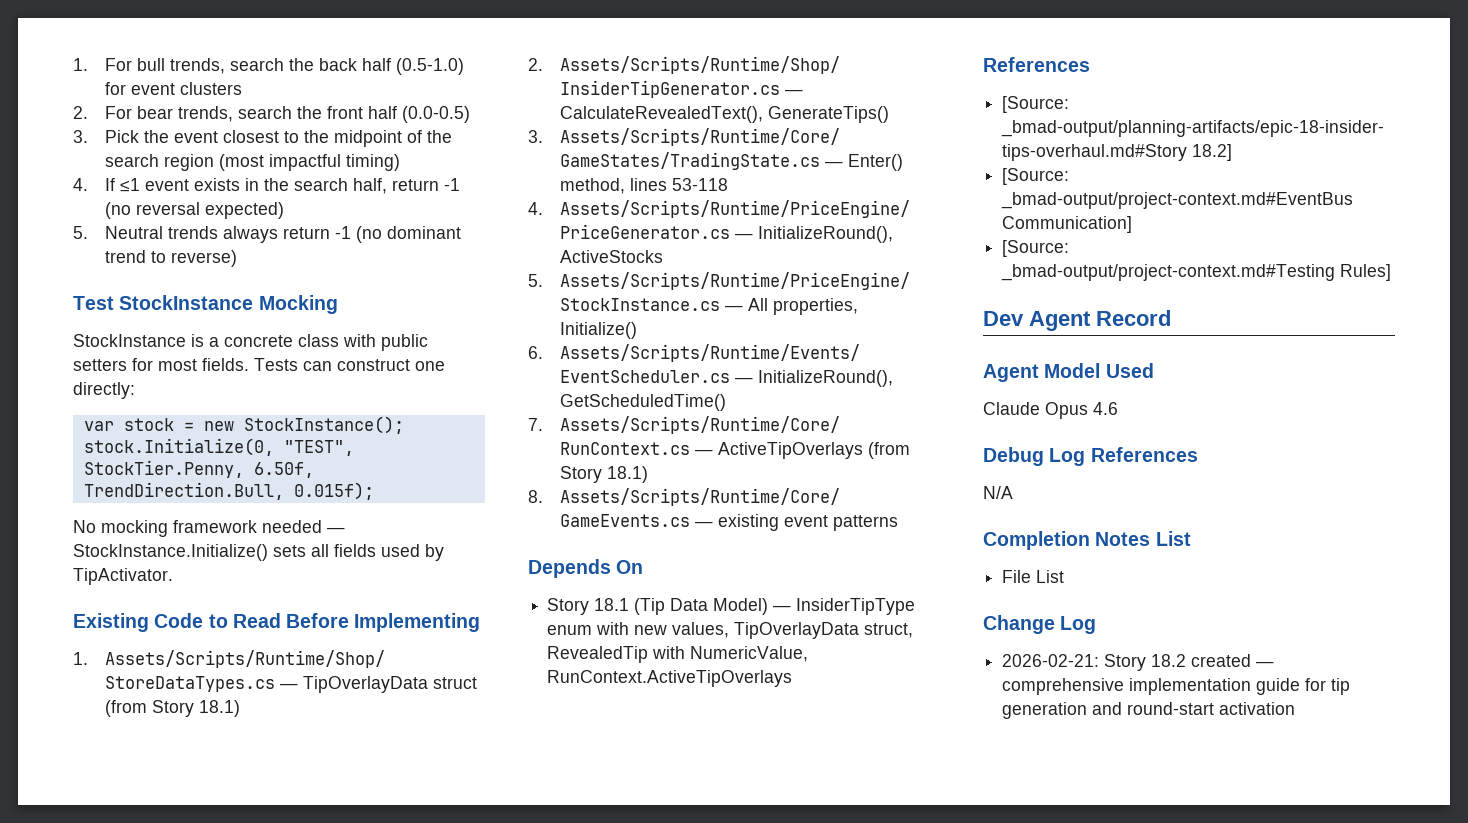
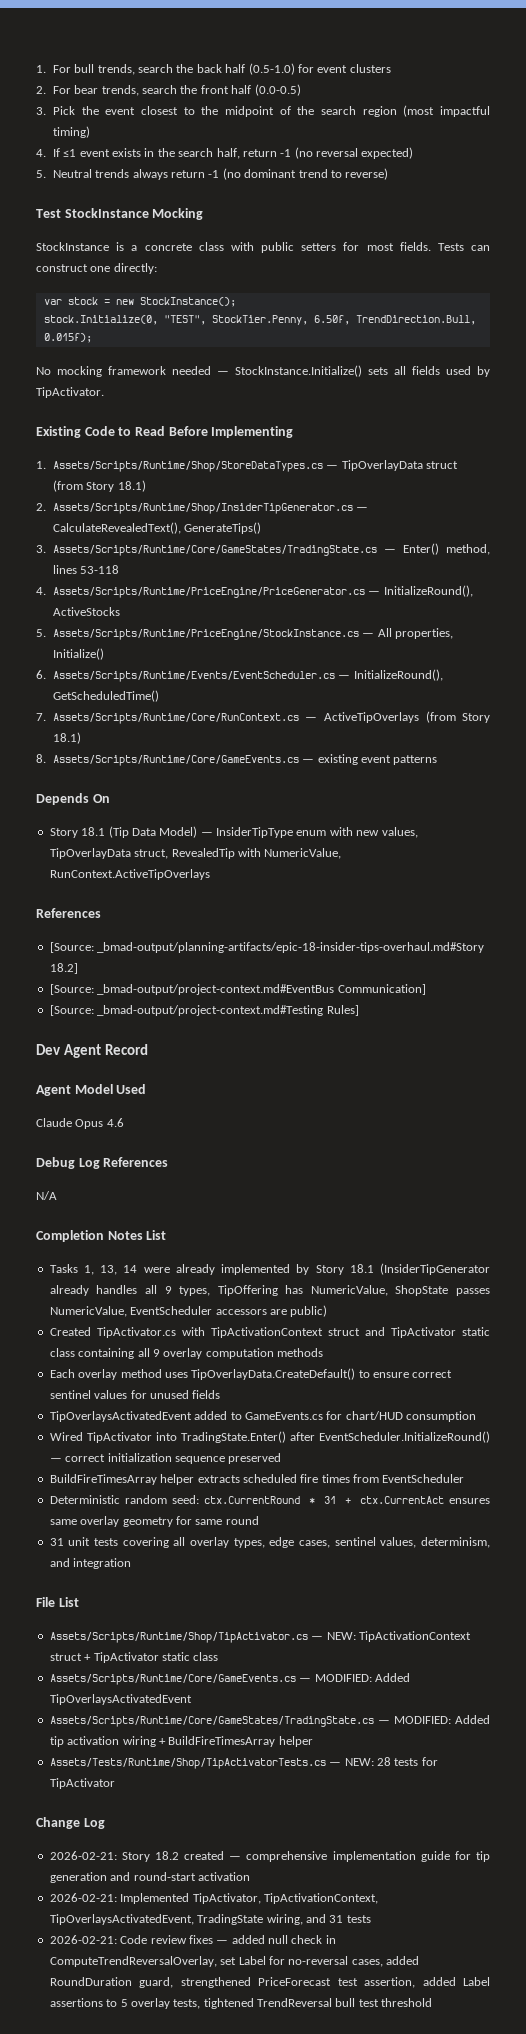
[1002,570,1065,583] File List -> [49,1263,491,1275] [49,1285,490,1296] [49,1305,328,1317] [49,1327,490,1338] [49,1348,323,1359] [49,1368,453,1380] [49,1390,221,1399] [49,1411,476,1422] [49,1431,491,1443] [49,1453,282,1464] [49,1474,465,1485] [49,1495,490,1504] [49,1516,259,1527] [49,1537,491,1548] [49,1558,132,1569] [36,1597,79,1607] [49,1631,471,1643] [49,1652,219,1663] [49,1673,410,1685] [49,1694,192,1705] [49,1715,490,1727] [49,1736,313,1747] [49,1757,438,1769] [49,1778,115,1789] Tasks 1, 13, 14 were already implemented by Story 18.1 (InsiderTipGenerator already handles all 9 types, TipOffering has NumericValue, ShopState passes NumericValue, EventScheduler accessors are public) // Created TipActivator.cs with TipActivationContext struct and TipActivator static class containing all 9 overlay computation methods // Each overlay method uses TipOverlayData.CreateDefault() to ensure correct sentinel values for unused fields // TipOverlaysActivatedEvent added to GameEvents.cs for chart/HUD consumption // Wired TipActivator into TradingState.Enter() after EventScheduler.InitializeRound() — correct initialization sequence preserved // BuildFireTimesArray helper extracts scheduled fire times from EventScheduler // Deterministic random seed: ctx.CurrentRound * 31 + ctx.CurrentAct ensures same overlay geometry for same round // 31 unit tests covering all overlay types, edge cases, sentinel values, determinism, and integration // File List // Assets/Scripts/Runtime/Shop/TipActivator.cs — NEW: TipActivationContext struct + TipActivator static class // Assets/Scripts/Runtime/Core/GameEvents.cs — MODIFIED: Added TipOverlaysActivatedEvent // Assets/Scripts/Runtime/Core/GameStates/TradingState.cs — MODIFIED: Added tip activation wiring + BuildFireTimesArray helper // Assets/Tests/Runtime/Shop/TipActivatorTests.cs — NEW: 28 tests for TipActivator
(1296, 708) none -> [49,1893,378,1904] [49,1914,371,1925] [49,1935,336,1944] [49,1956,419,1967] [49,1977,491,1988] [49,1998,433,2009] // 2026-02-21: Implemented TipActivator, TipActivationContext, TipOverlaysActivatedEvent, TradingState wiring, and 31 tests // 2026-02-21: Code review fixes — added null check in ComputeTrendReversalOverlay, set Label for no-reversal cases, added RoundDuration guard, strengthened PriceForecast test assertion, added Label assertions to 5 overlay tests, tightened TrendReversal bull test threshold

